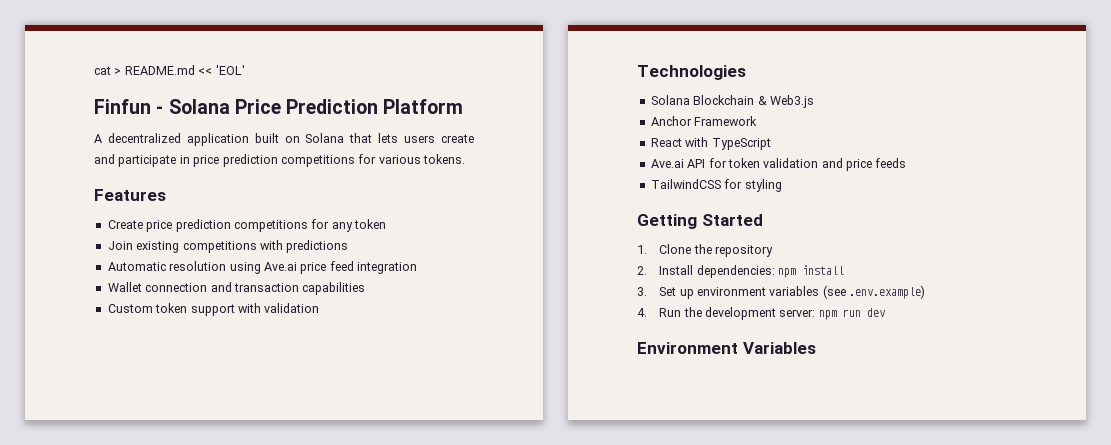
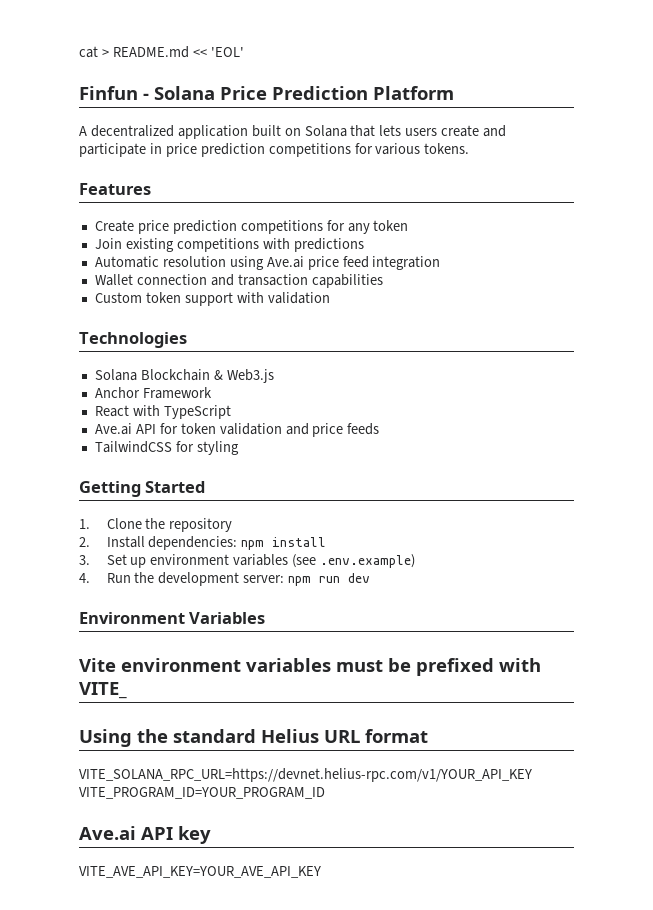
(816, 348) none -> [79,658,541,676] [79,682,127,699] [79,729,428,747] [79,768,532,782] [79,787,325,799] [79,826,211,844] [79,866,321,878] // Vite environment variables must be prefixed with VITE_ // Using the standard Helius URL format // VITE_SOLANA_RPC_URL=https://devnet.helius-rpc.com/v1/YOUR_API_KEY VITE_PROGRAM_ID=YOUR_PROGRAM_ID // Ave.ai API key // VITE_AVE_API_KEY=YOUR_AVE_API_KEY

